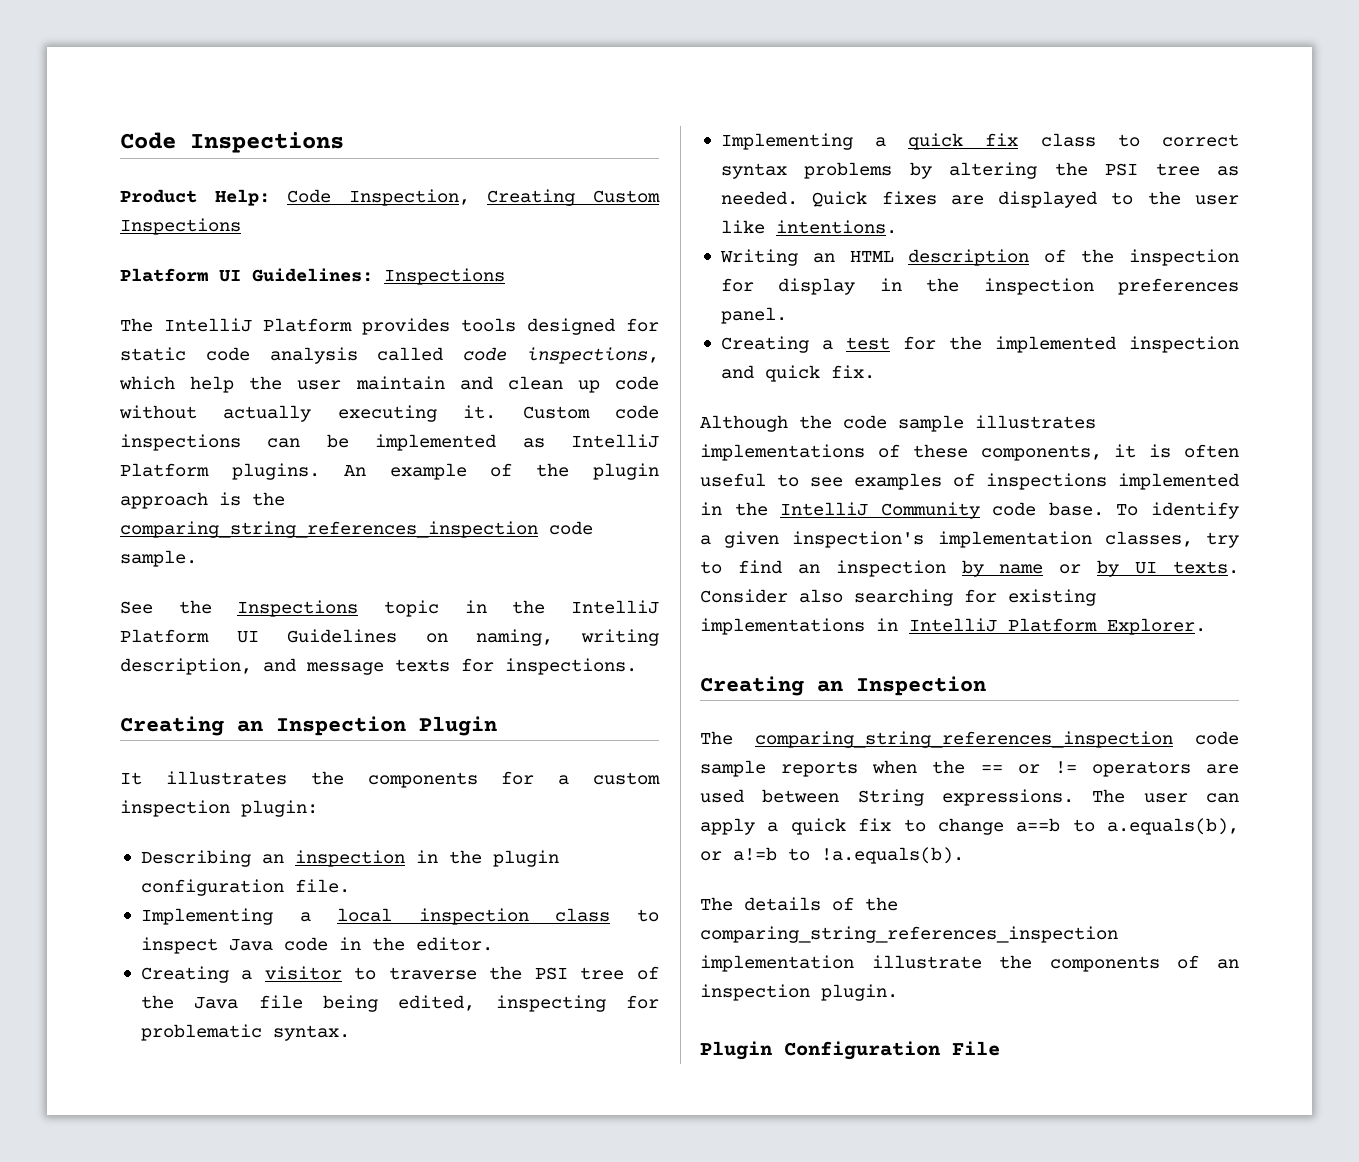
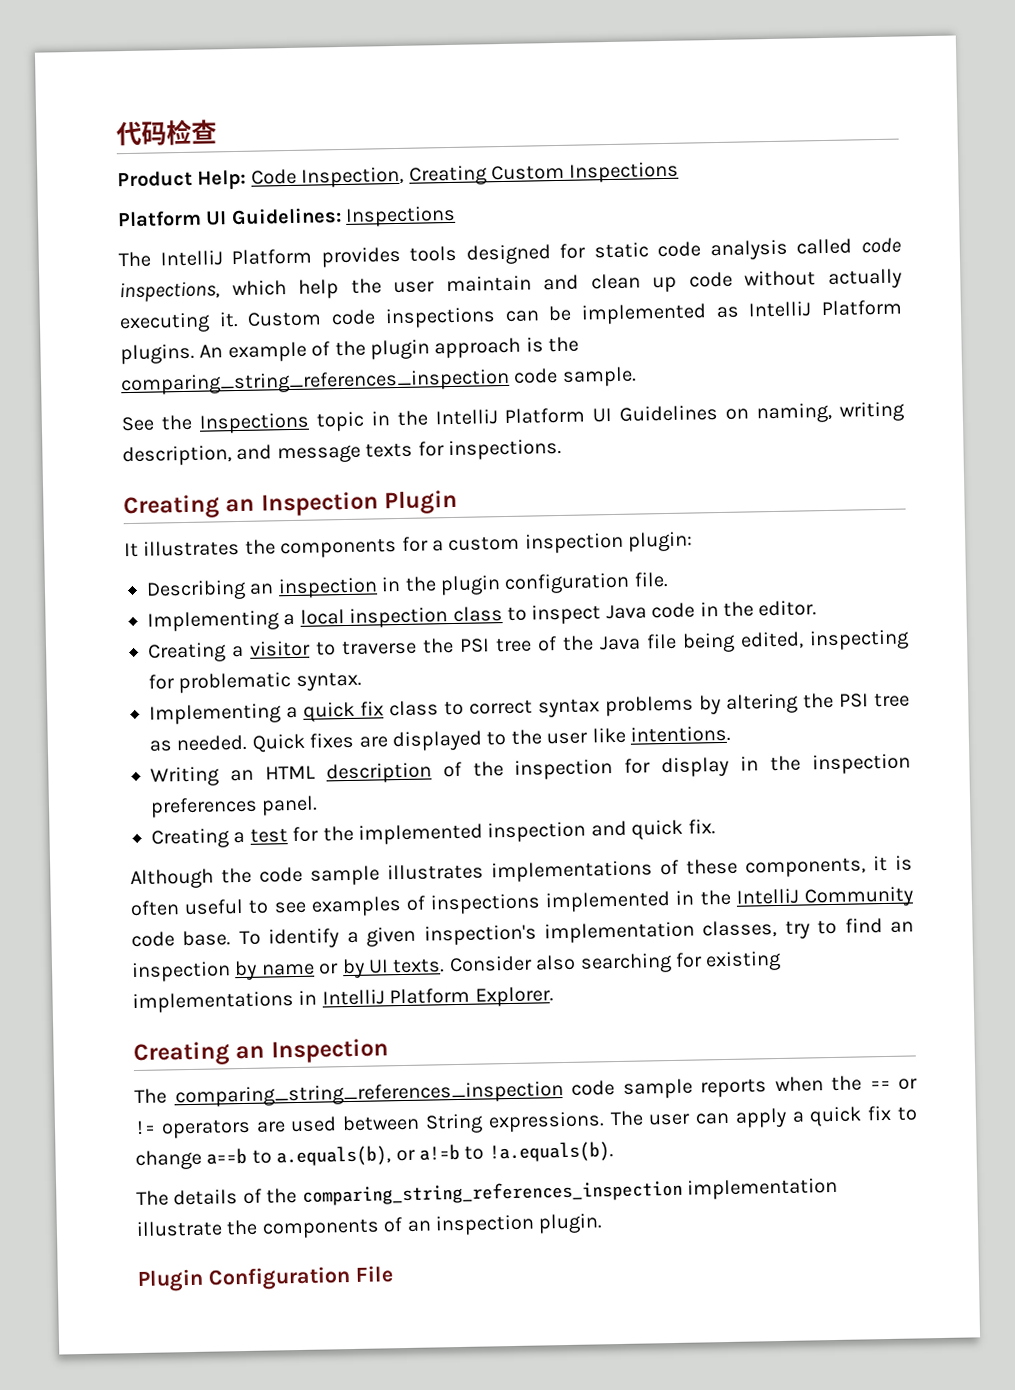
[120,132,344,153] Code Inspections -> [116,119,217,147] 代码检查

